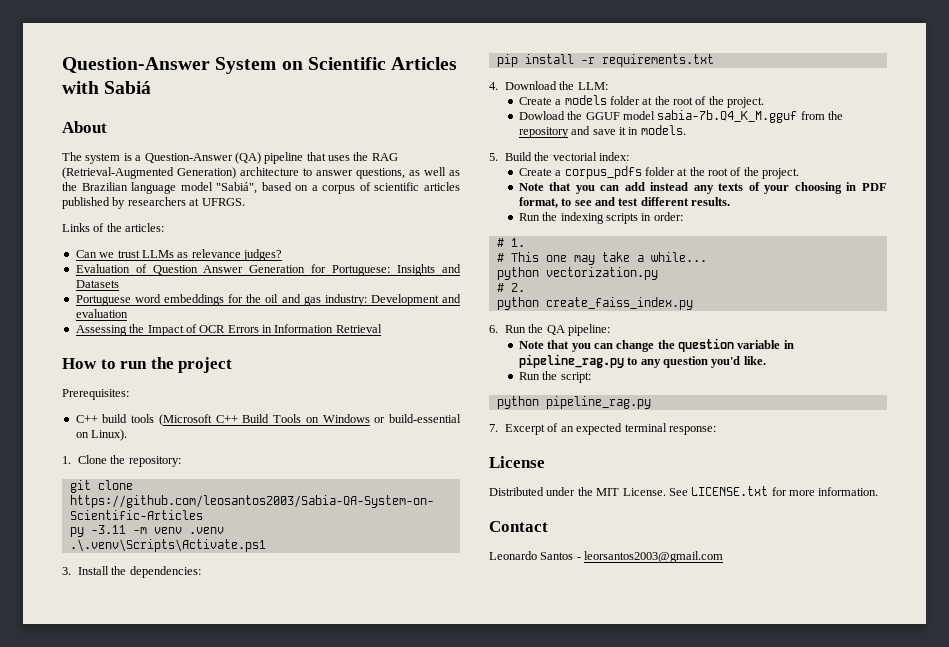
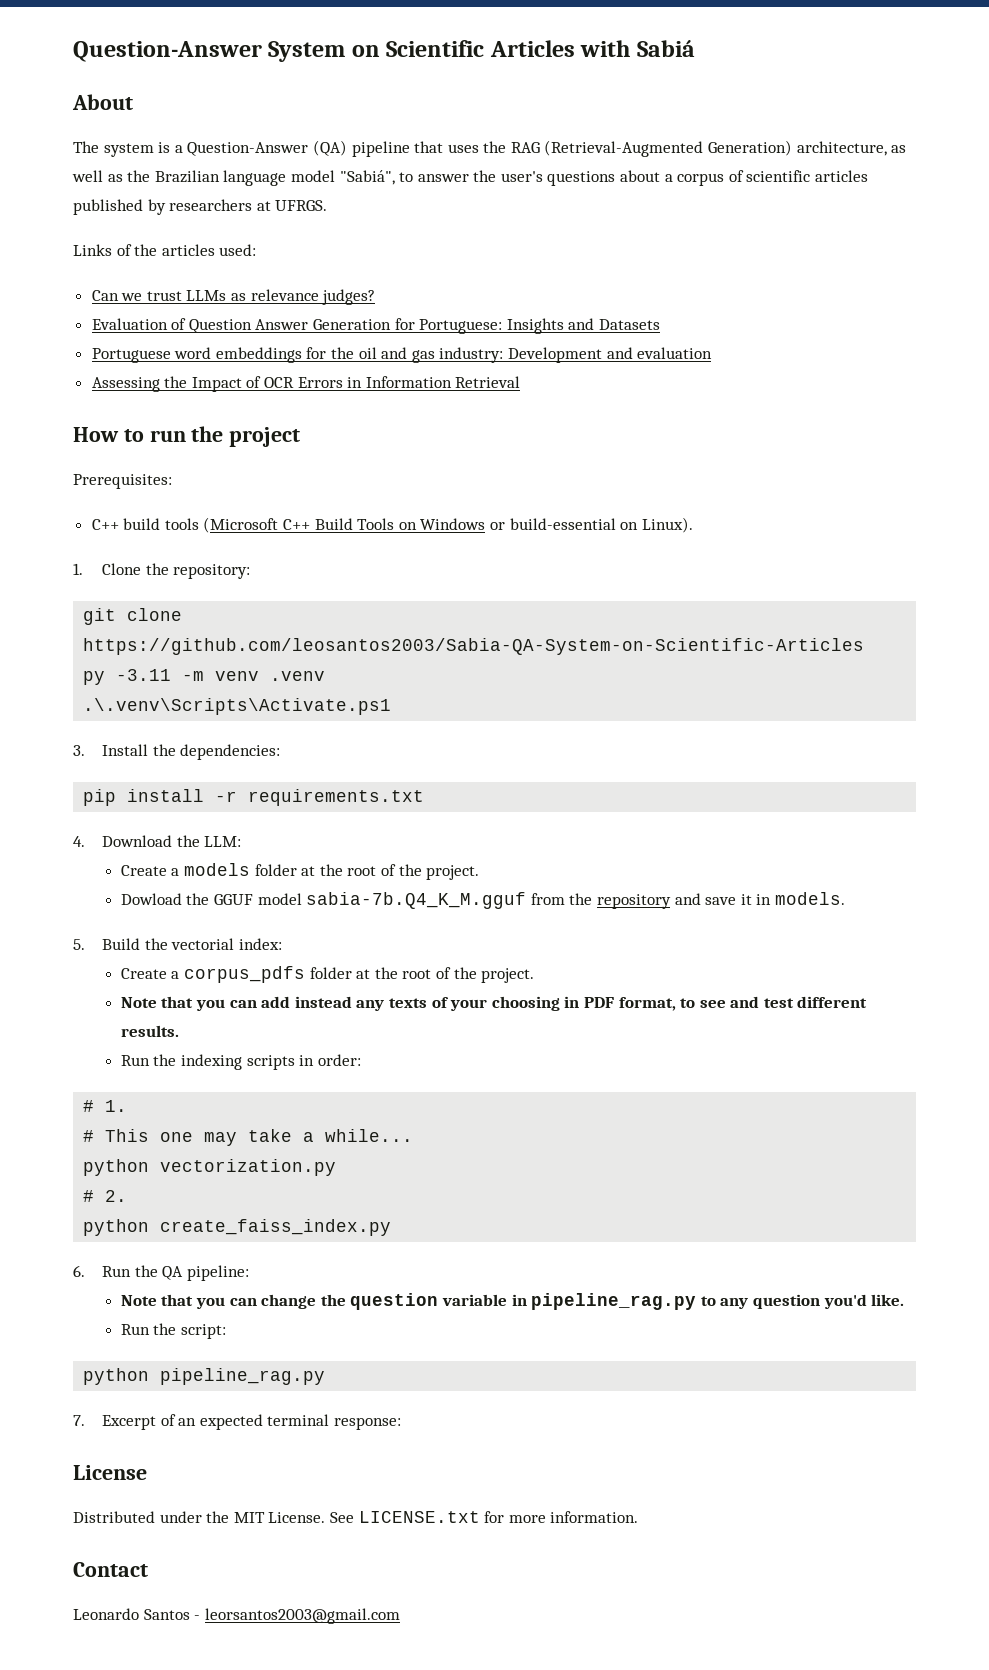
[240,167,405,179] architecture to answer questions, -> [796,141,887,156] architecture,
[261,182,309,191] based on -> [399,170,661,186] to answer the user's questions about
[125,223,165,232] articles: -> [161,244,257,256] articles used:

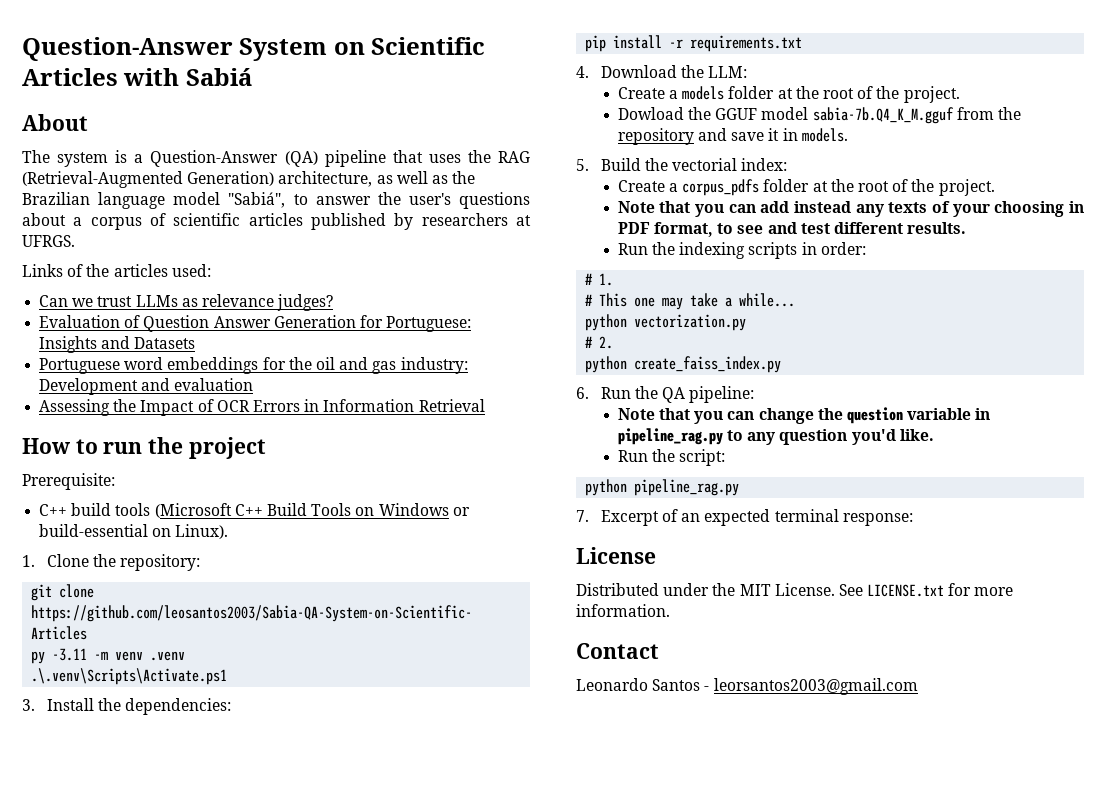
[73,474,172,489] Prerequisites: -> [22,473,115,490] Prerequisite:

